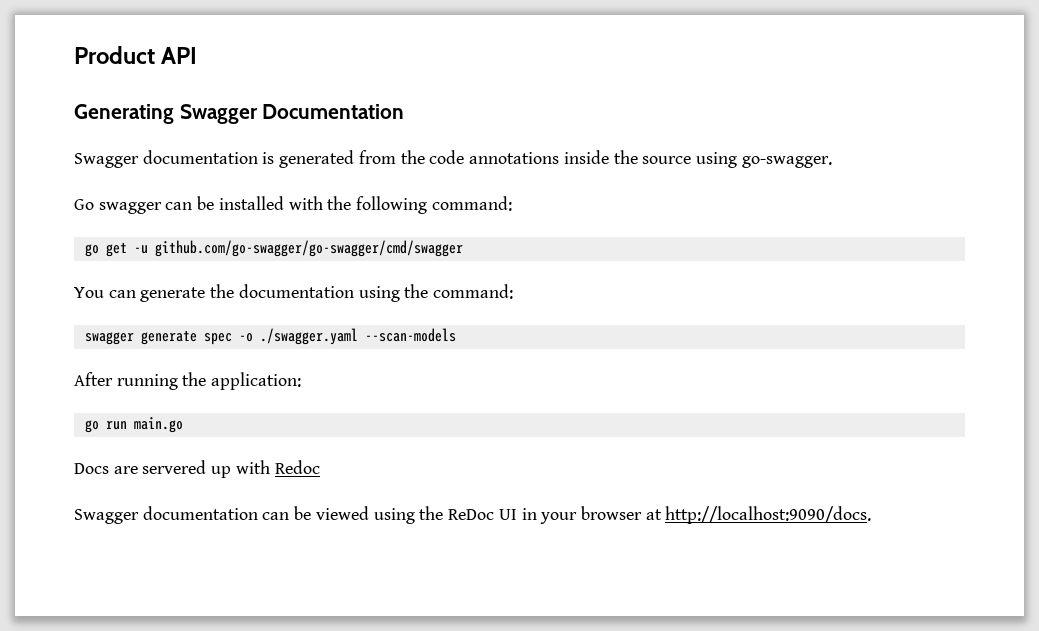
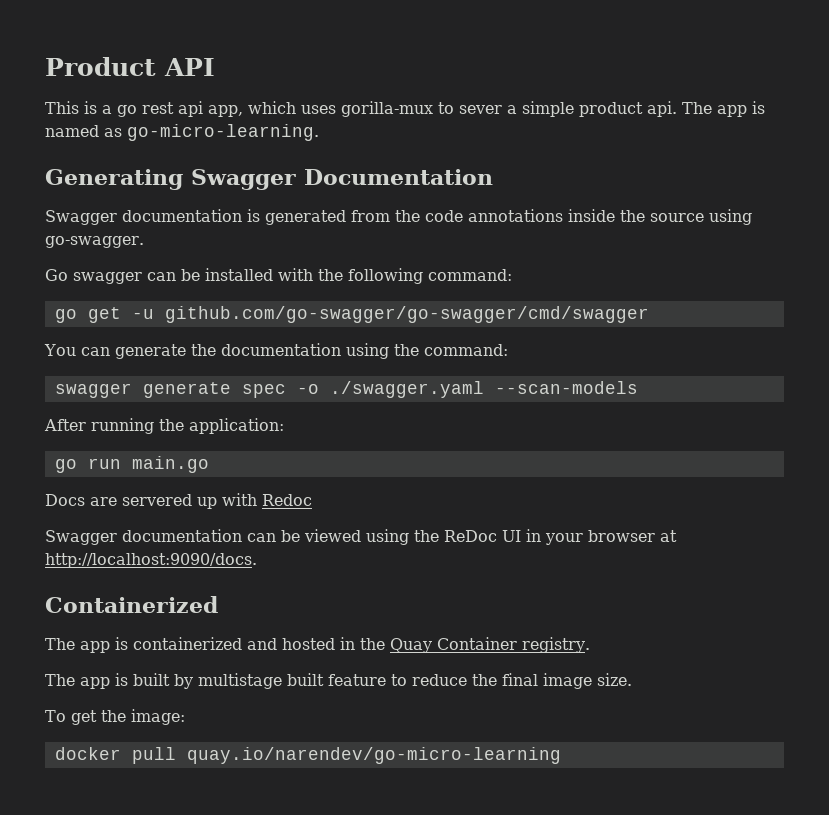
(198, 55) none -> [45,101,765,117] [45,124,319,141] // This is a go rest api app, which uses gorilla-mux to sever a simple product api. The app is named as go-micro-learning.
(872, 515) none -> [45,596,218,613] [45,637,590,653] [45,673,632,689] [45,709,185,725] [54,747,561,764] // Containerized // The app is containerized and hosted in the Quay Container registry. // The app is built by multistage built feature to reduce the final image size. // To get the image: // docker pull quay.io/narendev/go-micro-learning

